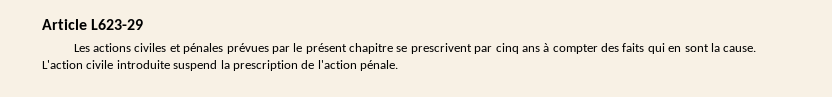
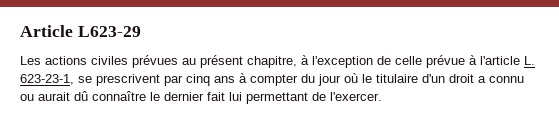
[169,43,394,54] et pénales prévues par le présent chapitre -> [132,55,535,68] [20,74,74,85] prévues au présent chapitre, à l'exception de celle prévue à l'article L. 623-23-1,
[601,43,757,54] [42,60,398,71] des faits qui en sont la cause. L'action civile introduite suspend la prescription de l'action pénale. -> [301,73,524,86] [20,91,382,104] du jour où le titulaire d'un droit a connu ou aurait dû connaître le dernier fait lui permettant de l'exercer.

